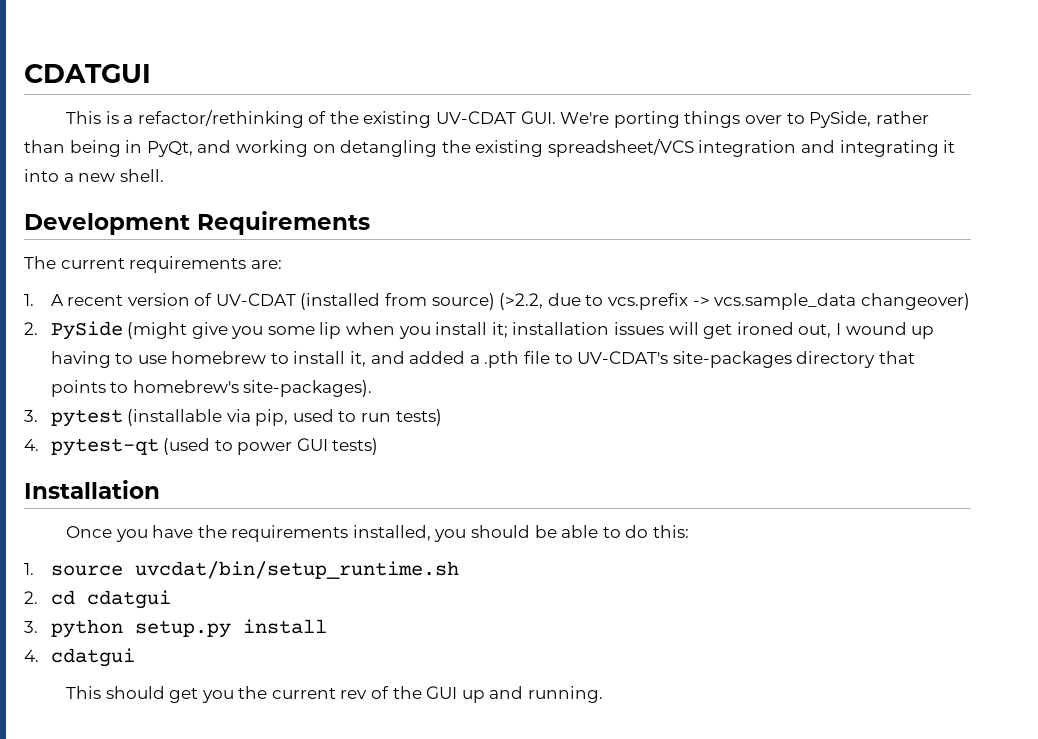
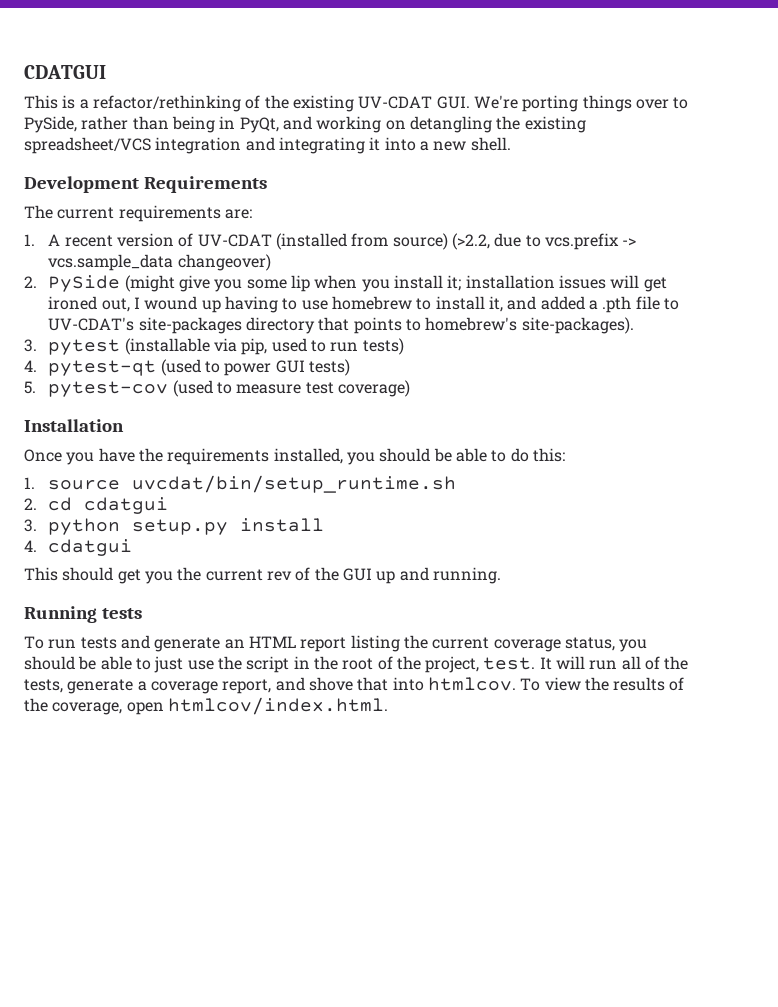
(379, 446) none -> [24,380,411,397] // 5. pytest-cov (used to measure test coverage)
(604, 694) none -> [24,606,142,623] [24,635,648,652] [24,656,689,673] [24,677,685,694] [24,697,388,715] // Running tests // To run tests and generate an HTML report listing the current coverage status, you should be able to just use the script in the root of the project, test. It will run all of the tests, generate a coverage report, and shove that into htmlcov. To view the results of the coverage, open htmlcov/index.html.

